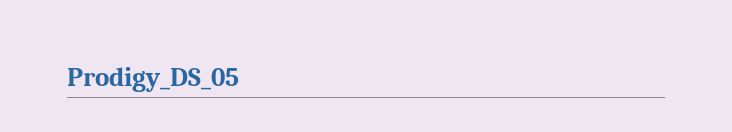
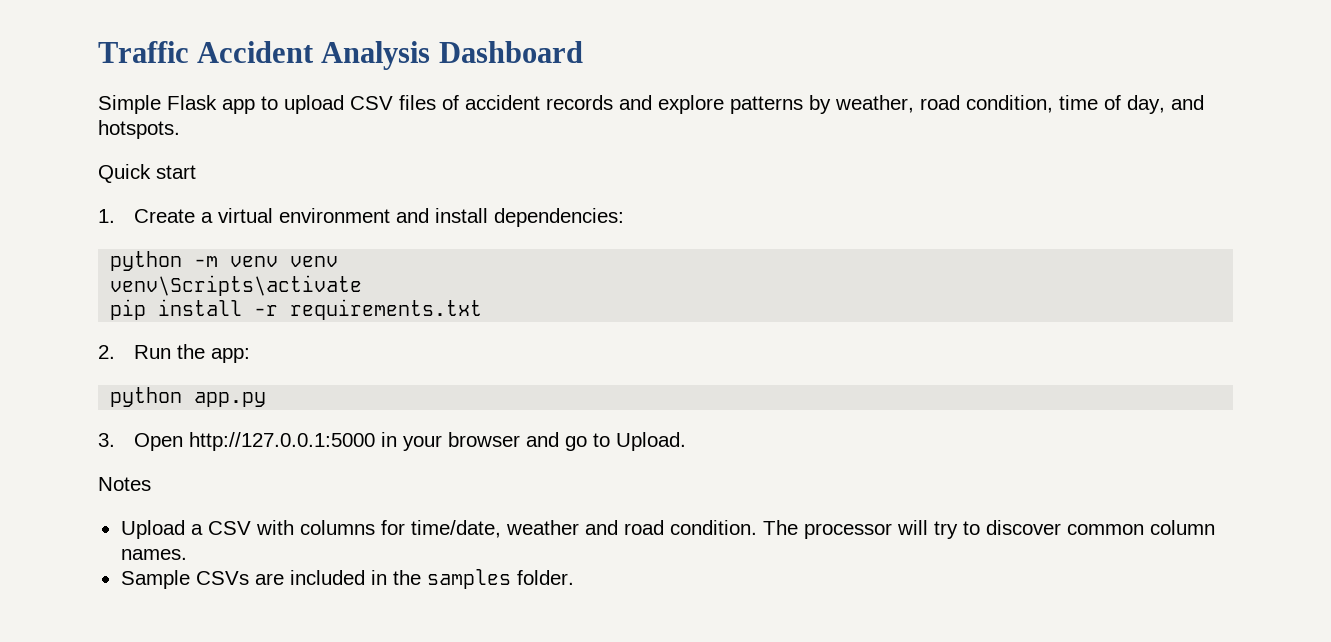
[67,67,239,92] Prodigy_DS_05 -> [98,41,583,70] [98,95,1204,114] [98,120,180,139] [98,164,196,183] [98,208,624,227] [110,251,339,271] [110,275,363,296] [110,299,483,320] [98,344,250,363] [110,387,267,407] [98,432,686,451] [98,477,151,491] [120,520,1215,539] [120,549,187,560] [120,569,574,589] Traffic Accident Analysis Dashboard // Simple Flask app to upload CSV files of accident records and explore patterns by weather, road condition, time of day, and hotspots. // Quick start // 1. Create a virtual environment and install dependencies: // python -m venv venv // venv\Scripts\activate // pip install -r requirements.txt // 2. Run the app: // python app.py // 3. Open http://127.0.0.1:5000 in your browser and go to Upload. // Notes // Upload a CSV with columns for time/date, weather and road condition. The processor will try to discover common column names. // Sample CSVs are included in the samples folder.

